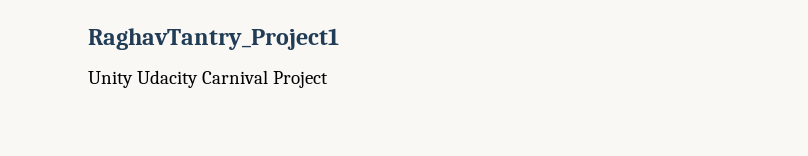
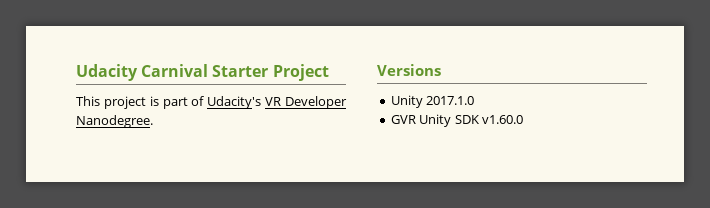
[88,28,339,50] [88,70,329,88] RaghavTantry_Project1 // Unity Udacity Carnival Project -> [76,64,329,81] [76,96,347,109] [76,115,153,128] [377,64,441,76] [390,95,475,108] [390,114,523,127] Udacity Carnival Starter Project // This project is part of Udacity's VR Developer Nanodegree. // Versions // Unity 2017.1.0 // GVR Unity SDK v1.60.0

